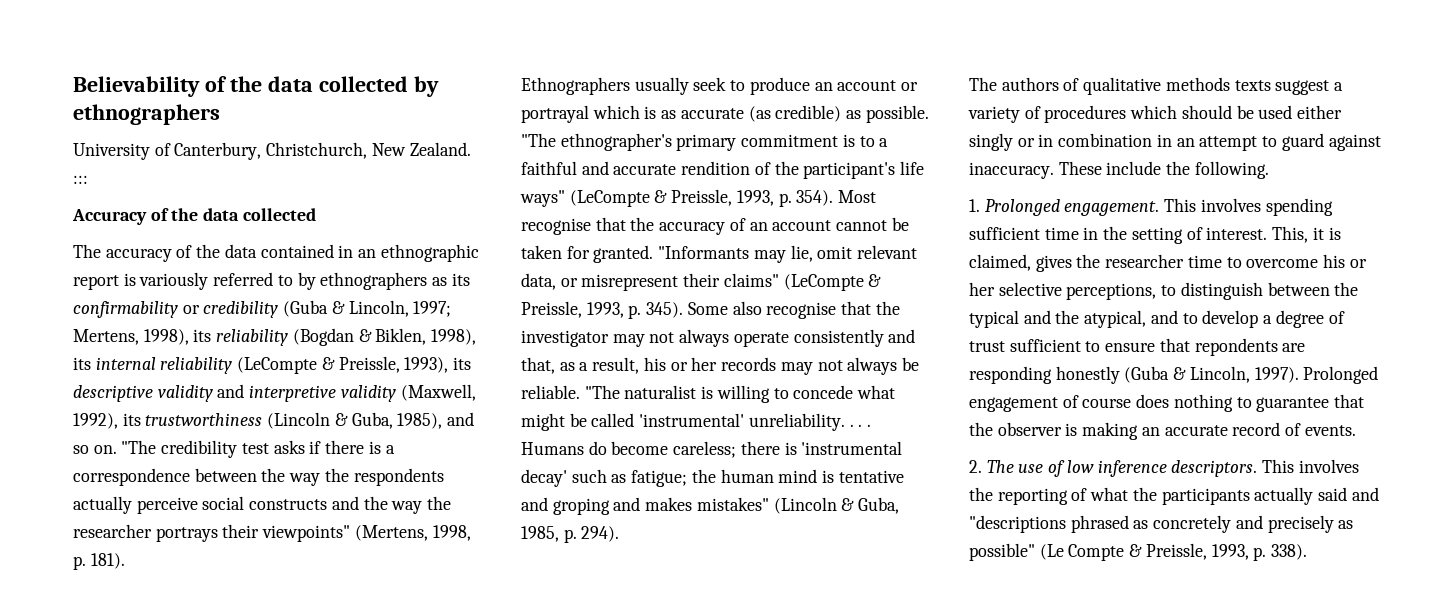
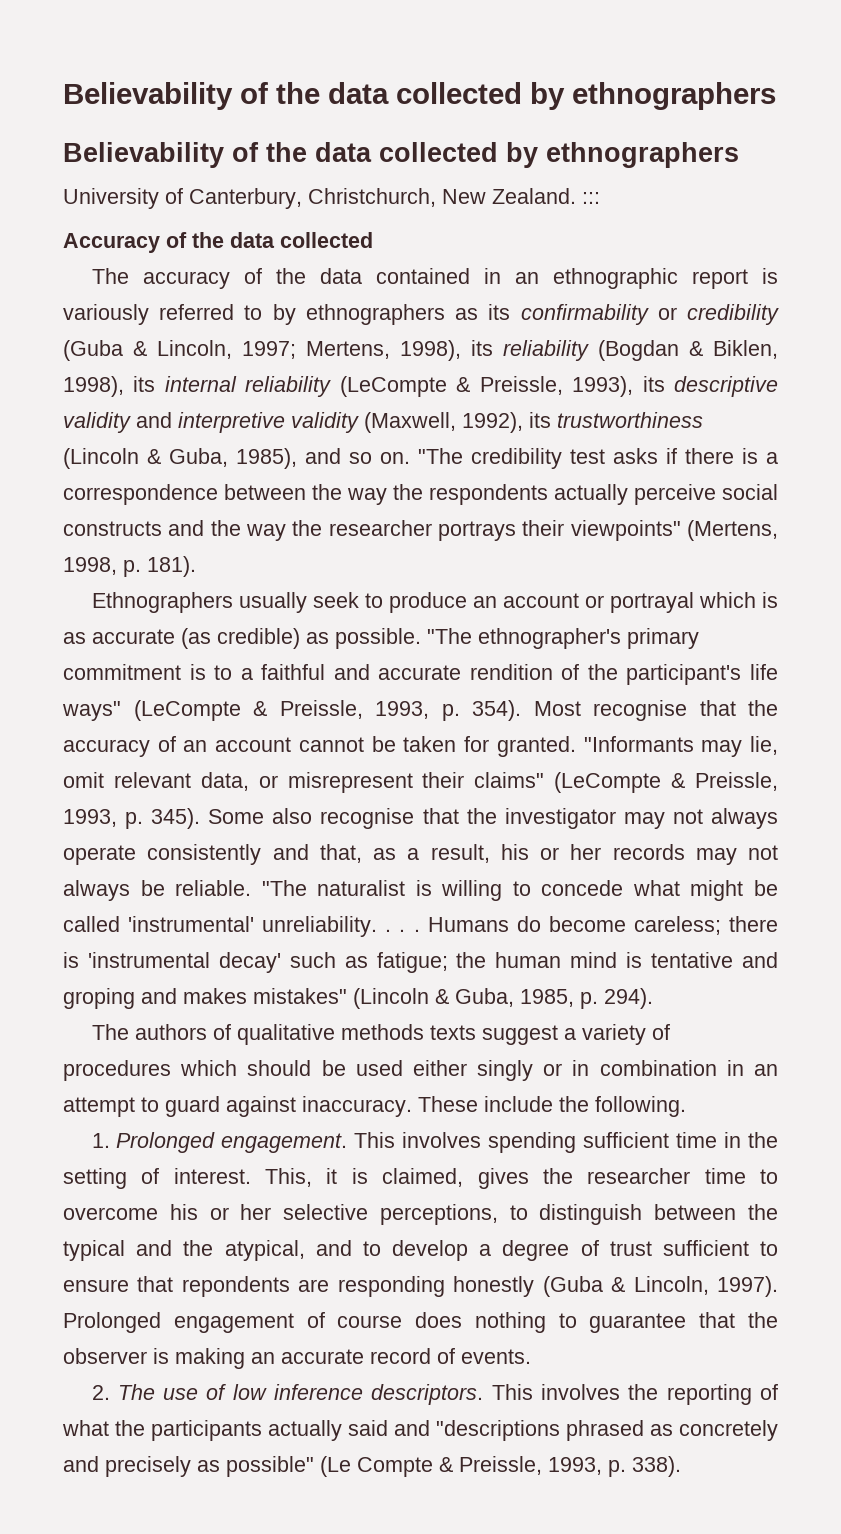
[73,76,439,97] [73,104,220,125] Believability of the data collected by ethnographers -> [63,82,776,110] [63,142,739,168] Believability of the data collected by ethnographers // Believability of the data collected by ethnographers

